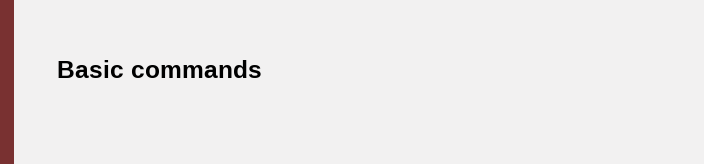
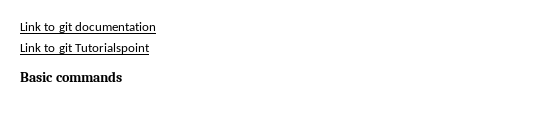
(57, 69) none -> [20,22,157,33] [20,43,151,54] Link to git documentation // Link to git Tutorialspoint //

